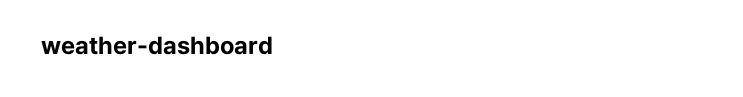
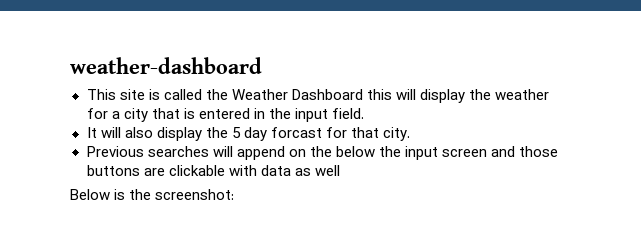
(273, 45) none -> [86,89,550,103] [86,108,364,122] [86,127,411,141] [86,146,559,160] [86,165,340,176] [70,189,235,200] // This site is called the Weather Dashboard this will display the weather for a city that is entered in the input field. // It will also display the 5 day forcast for that city. // Previous searches will append on the below the input screen and those buttons are clickable with data as well // Below is the screenshot:

